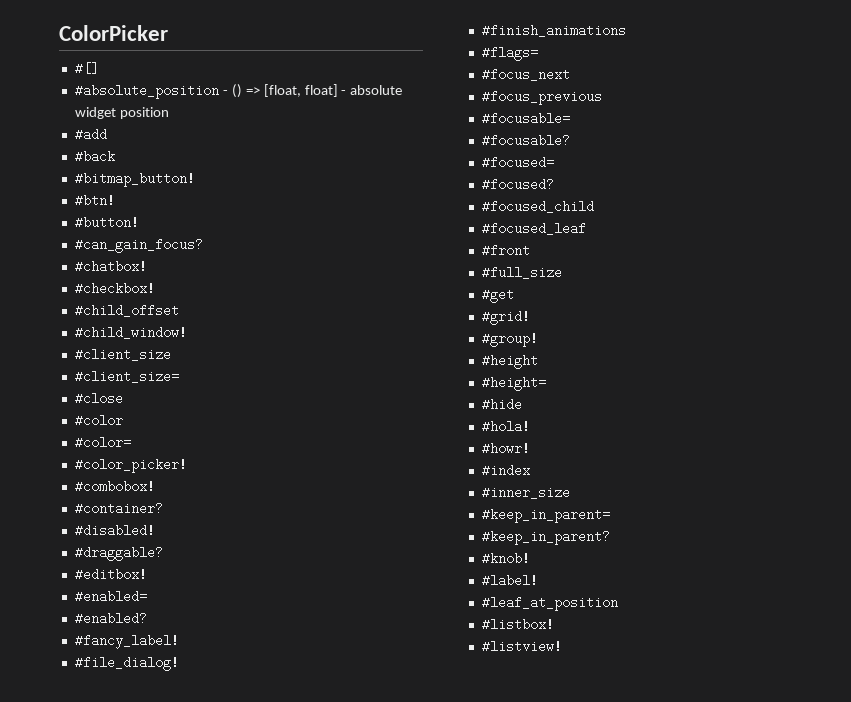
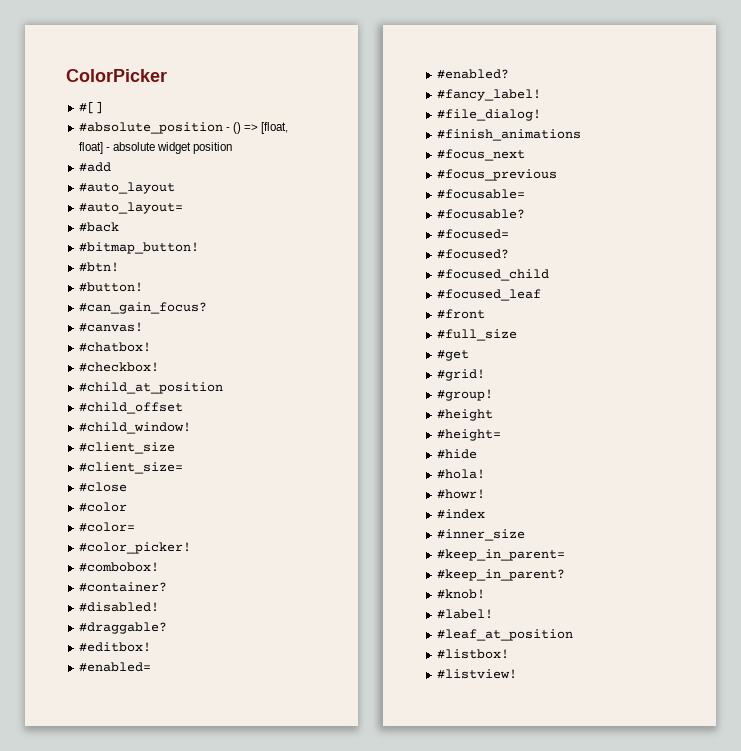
(107, 134) none -> [78,182,175,194] [78,202,183,214] // #auto_layout // #auto_layout=
(203, 245) none -> [78,322,143,332] // #canvas!
(155, 288) none -> [78,382,223,394] // #child_at_position
[481,46,538,61] // #flags= -> (581, 135) none

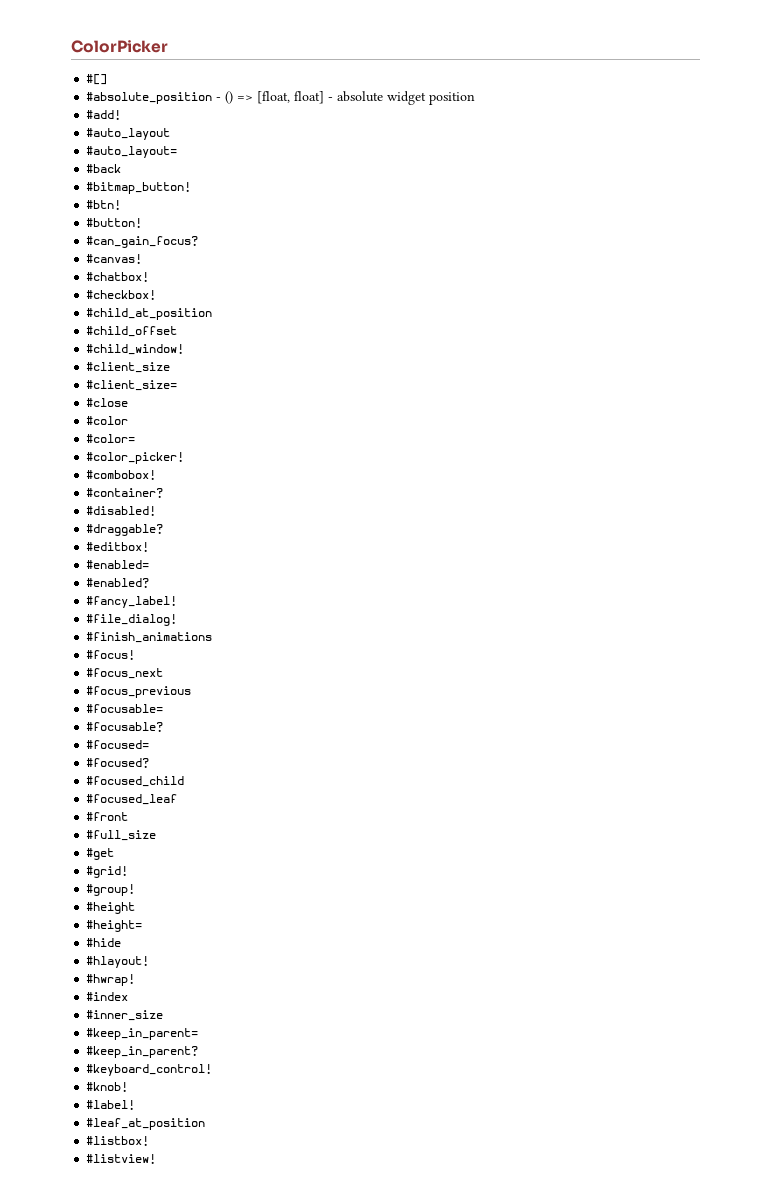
[78,162,111,172] #add -> [86,110,122,120] #add!
(581, 135) none -> [86,650,136,660] // #focus!
[436,469,485,479] [436,489,485,499] #hola! // #howr! -> [86,956,150,968] [86,974,136,986] #hlayout! // #hwrap!
(565, 575) none -> [86,1064,213,1076] // #keyboard_control!

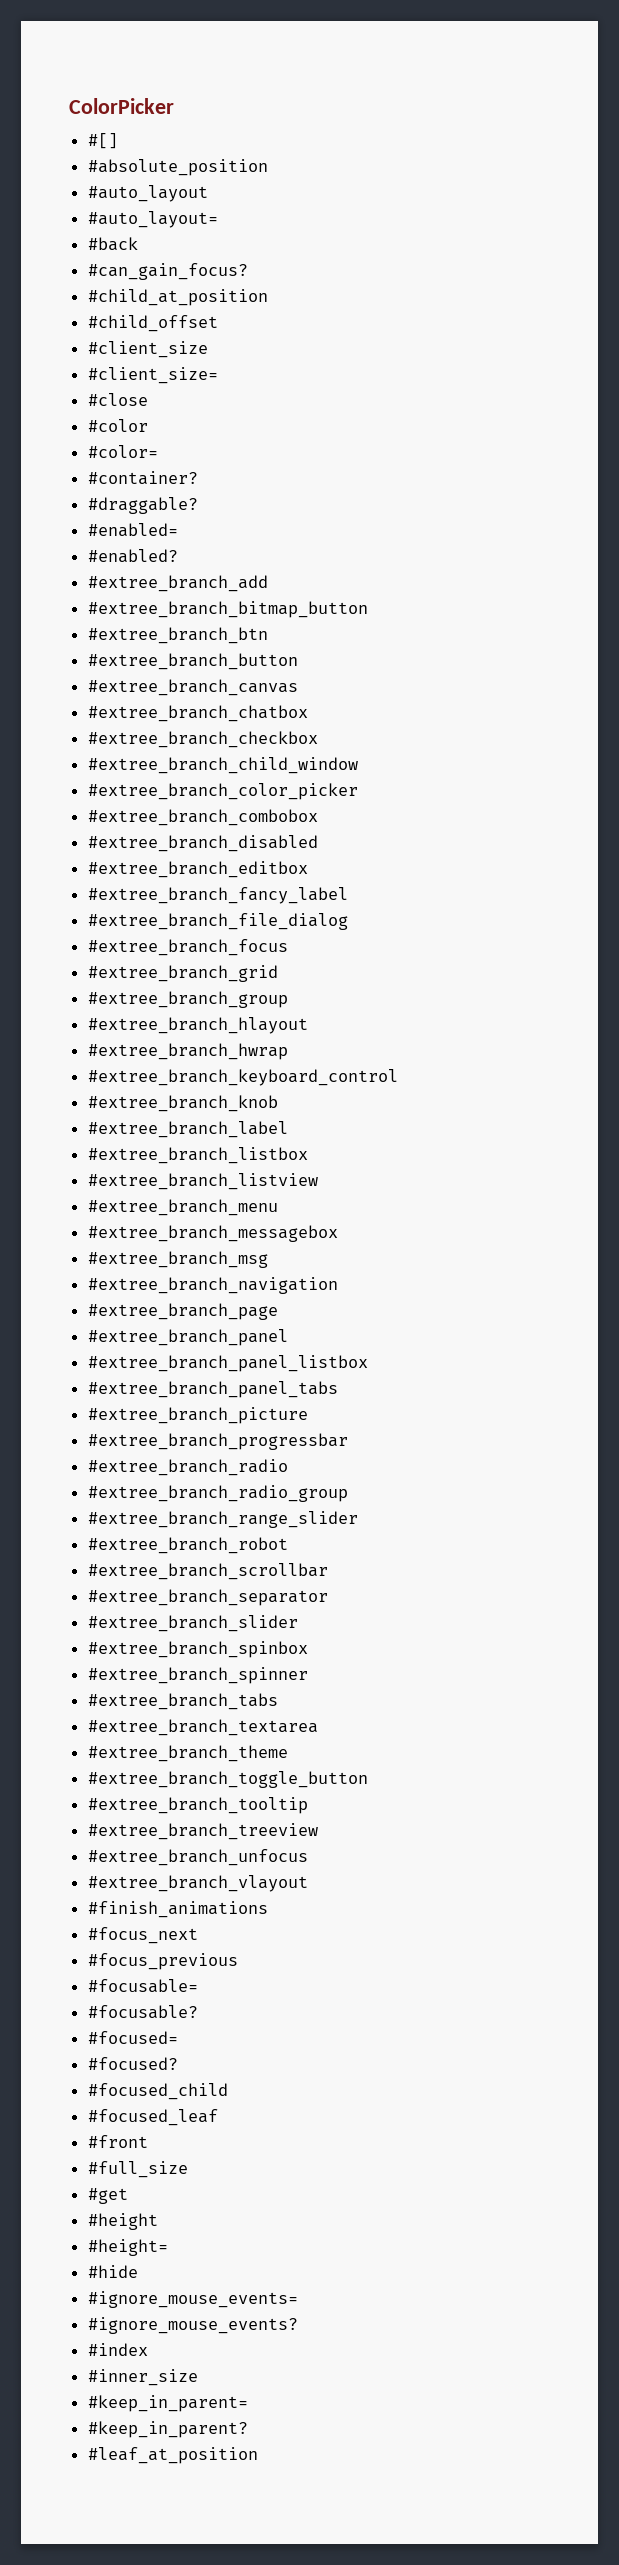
[216,91,476,105] [86,110,122,120] [86,128,171,140] [86,146,178,158] [86,164,122,173] [86,182,192,194] [86,200,122,210] [86,218,143,228] [86,236,199,248] [86,254,143,264] [86,272,150,282] [86,290,157,300] - () => [float, float] - absolute widget position // #add! // #auto_layout // #auto_layout= // #back // #bitmap_button! // #btn! // #button! // #can_gain_focus? // #canvas! // #chatbox! // #checkbox! -> [88,185,209,202] [88,211,219,228] [88,237,139,251] [88,263,249,280] // #auto_layout // #auto_layout= // #back // #can_gain_focus?
[86,344,185,355] // #child_window! -> (219, 323) none
[86,452,185,464] [86,470,157,480] // #color_picker! // #combobox! -> (159, 451) none
[86,506,157,516] // #disabled! -> (199, 478) none
[86,542,150,552] // #editbox! -> (199, 505) none
[86,596,178,608] [86,614,178,626] #fancy_label! // #file_dialog! -> [88,575,269,592] [88,601,369,618] [88,627,269,644] [88,653,299,670] [88,679,299,696] [88,705,309,722] [88,731,319,748] [88,757,359,774] [88,783,359,800] [88,809,319,826] [88,835,319,852] [88,861,309,878] [88,887,349,904] [88,913,349,930] [88,939,289,956] [88,965,279,982] [88,991,289,1008] [88,1017,309,1034] [88,1043,289,1060] [88,1069,399,1086] [88,1095,279,1112] [88,1121,289,1138] [88,1147,309,1164] [88,1173,319,1190] [88,1199,279,1216] [88,1225,339,1242] [88,1251,269,1268] [88,1277,339,1294] [88,1303,279,1320] [88,1329,289,1346] [88,1355,369,1372] [88,1381,339,1398] [88,1407,309,1424] [88,1433,349,1450] [88,1459,289,1476] [88,1485,349,1502] [88,1511,359,1528] [88,1537,289,1554] [88,1563,329,1580] [88,1589,329,1606] [88,1615,299,1632] [88,1641,309,1658] [88,1667,309,1684] [88,1693,279,1710] [88,1719,319,1736] [88,1745,289,1762] [88,1771,369,1788] [88,1797,309,1814] [88,1823,319,1840] [88,1849,309,1866] [88,1875,309,1892] #extree_branch_add // #extree_branch_bitmap_button // #extree_branch_btn // #extree_branch_button // #extree_branch_canvas // #extree_branch_chatbox // #extree_branch_checkbox // #extree_branch_child_window // #extree_branch_color_picker // #extree_branch_combobox // #extree_branch_disabled // #extree_branch_editbox // #extree_branch_fancy_label // #extree_branch_file_dialog // #extree_branch_focus // #extree_branch_grid // #extree_branch_group // #extree_branch_hlayout // #extree_branch_hwrap // #extree_branch_keyboard_control // #extree_branch_knob // #extree_branch_label // #extree_branch_listbox // #extree_branch_listview // #extree_branch_menu // #extree_branch_messagebox // #extree_branch_msg // #extree_branch_navigation // #extree_branch_page // #extree_branch_panel // #extree_branch_panel_listbox // #extree_branch_panel_tabs // #extree_branch_picture // #extree_branch_progressbar // #extree_branch_radio // #extree_branch_radio_group // #extree_branch_range_slider // #extree_branch_robot // #extree_branch_scrollbar // #extree_branch_separator // #extree_branch_slider // #extree_branch_spinbox // #extree_branch_spinner // #extree_branch_tabs // #extree_branch_textarea // #extree_branch_theme // #extree_branch_toggle_button // #extree_branch_tooltip // #extree_branch_treeview // #extree_branch_unfocus // #extree_branch_vlayout
[86,650,136,660] // #focus! -> (269, 1909) none
[86,866,129,878] [86,884,136,896] // #grid! // #group! -> (129, 2196) none
[86,956,150,968] [86,974,136,986] #hlayout! // #hwrap! -> [88,2291,299,2308] [88,2317,299,2334] #ignore_mouse_events= // #ignore_mouse_events?
[86,1064,213,1076] [86,1082,129,1092] [86,1100,136,1110] // #keyboard_control! // #knob! // #label! -> (249, 2429) none
[86,1136,150,1146] [86,1154,157,1164] // #listbox! // #listview! -> (259, 2455) none

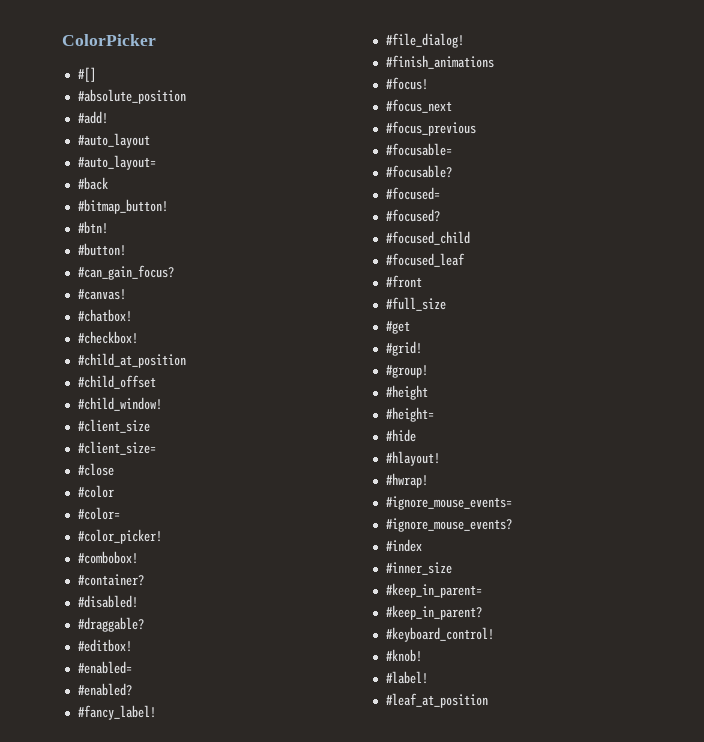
(269, 167) none -> [77,111,108,124] // #add!
[88,263,249,280] #can_gain_focus? -> [77,199,168,214] [77,221,108,234] [77,243,126,256] [77,265,174,280] [77,289,126,300] [77,309,132,322] [77,331,138,344] #bitmap_button! // #btn! // #button! // #can_gain_focus? // #canvas! // #chatbox! // #checkbox!
(219, 323) none -> [77,397,162,411] // #child_window!
(159, 451) none -> [77,529,162,544] [77,551,138,564] // #color_picker! // #combobox!
(199, 478) none -> [77,595,138,608] // #disabled!
(199, 505) none -> [77,639,132,652] // #editbox!
[88,575,269,592] [88,601,369,618] [88,627,269,644] [88,653,299,670] [88,679,299,696] [88,705,309,722] [88,731,319,748] [88,757,359,774] [88,783,359,800] [88,809,319,826] [88,835,319,852] [88,861,309,878] [88,887,349,904] [88,913,349,930] [88,939,289,956] [88,965,279,982] [88,991,289,1008] [88,1017,309,1034] [88,1043,289,1060] [88,1069,399,1086] [88,1095,279,1112] [88,1121,289,1138] [88,1147,309,1164] [88,1173,319,1190] [88,1199,279,1216] [88,1225,339,1242] [88,1251,269,1268] [88,1277,339,1294] [88,1303,279,1320] [88,1329,289,1346] [88,1355,369,1372] [88,1381,339,1398] [88,1407,309,1424] [88,1433,349,1450] [88,1459,289,1476] [88,1485,349,1502] [88,1511,359,1528] [88,1537,289,1554] [88,1563,329,1580] [88,1589,329,1606] [88,1615,299,1632] [88,1641,309,1658] [88,1667,309,1684] [88,1693,279,1710] [88,1719,319,1736] [88,1745,289,1762] [88,1771,369,1788] [88,1797,309,1814] [88,1823,319,1840] [88,1849,309,1866] [88,1875,309,1892] #extree_branch_add // #extree_branch_bitmap_button // #extree_branch_btn // #extree_branch_button // #extree_branch_canvas // #extree_branch_chatbox // #extree_branch_checkbox // #extree_branch_child_window // #extree_branch_color_picker // #extree_branch_combobox // #extree_branch_disabled // #extree_branch_editbox // #extree_branch_fancy_label // #extree_branch_file_dialog // #extree_branch_focus // #extree_branch_grid // #extree_branch_group // #extree_branch_hlayout // #extree_branch_hwrap // #extree_branch_keyboard_control // #extree_branch_knob // #extree_branch_label // #extree_branch_listbox // #extree_branch_listview // #extree_branch_menu // #extree_branch_messagebox // #extree_branch_msg // #extree_branch_navigation // #extree_branch_page // #extree_branch_panel // #extree_branch_panel_listbox // #extree_branch_panel_tabs // #extree_branch_picture // #extree_branch_progressbar // #extree_branch_radio // #extree_branch_radio_group // #extree_branch_range_slider // #extree_branch_robot // #extree_branch_scrollbar // #extree_branch_separator // #extree_branch_slider // #extree_branch_spinbox // #extree_branch_spinner // #extree_branch_tabs // #extree_branch_textarea // #extree_branch_theme // #extree_branch_toggle_button // #extree_branch_tooltip // #extree_branch_treeview // #extree_branch_unfocus // #extree_branch_vlayout -> [77,705,156,720] [385,33,464,48] #fancy_label! // #file_dialog!
(269, 1909) none -> [385,77,428,90] // #focus!
(129, 2196) none -> [385,341,422,356] [385,365,428,378] // #grid! // #group!
(139, 2271) none -> [385,451,440,466] [385,473,428,488] // #hlayout! // #hwrap!
(249, 2429) none -> [385,627,494,642] [385,649,422,662] [385,671,428,684] // #keyboard_control! // #knob! // #label!

